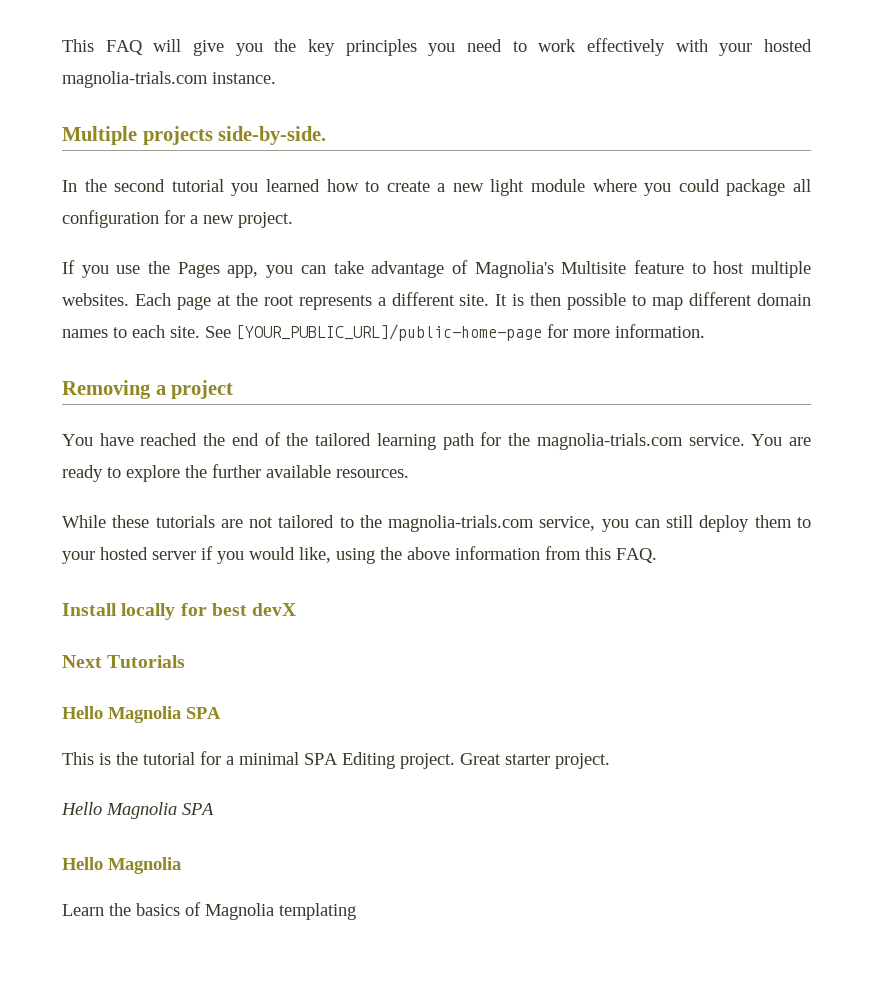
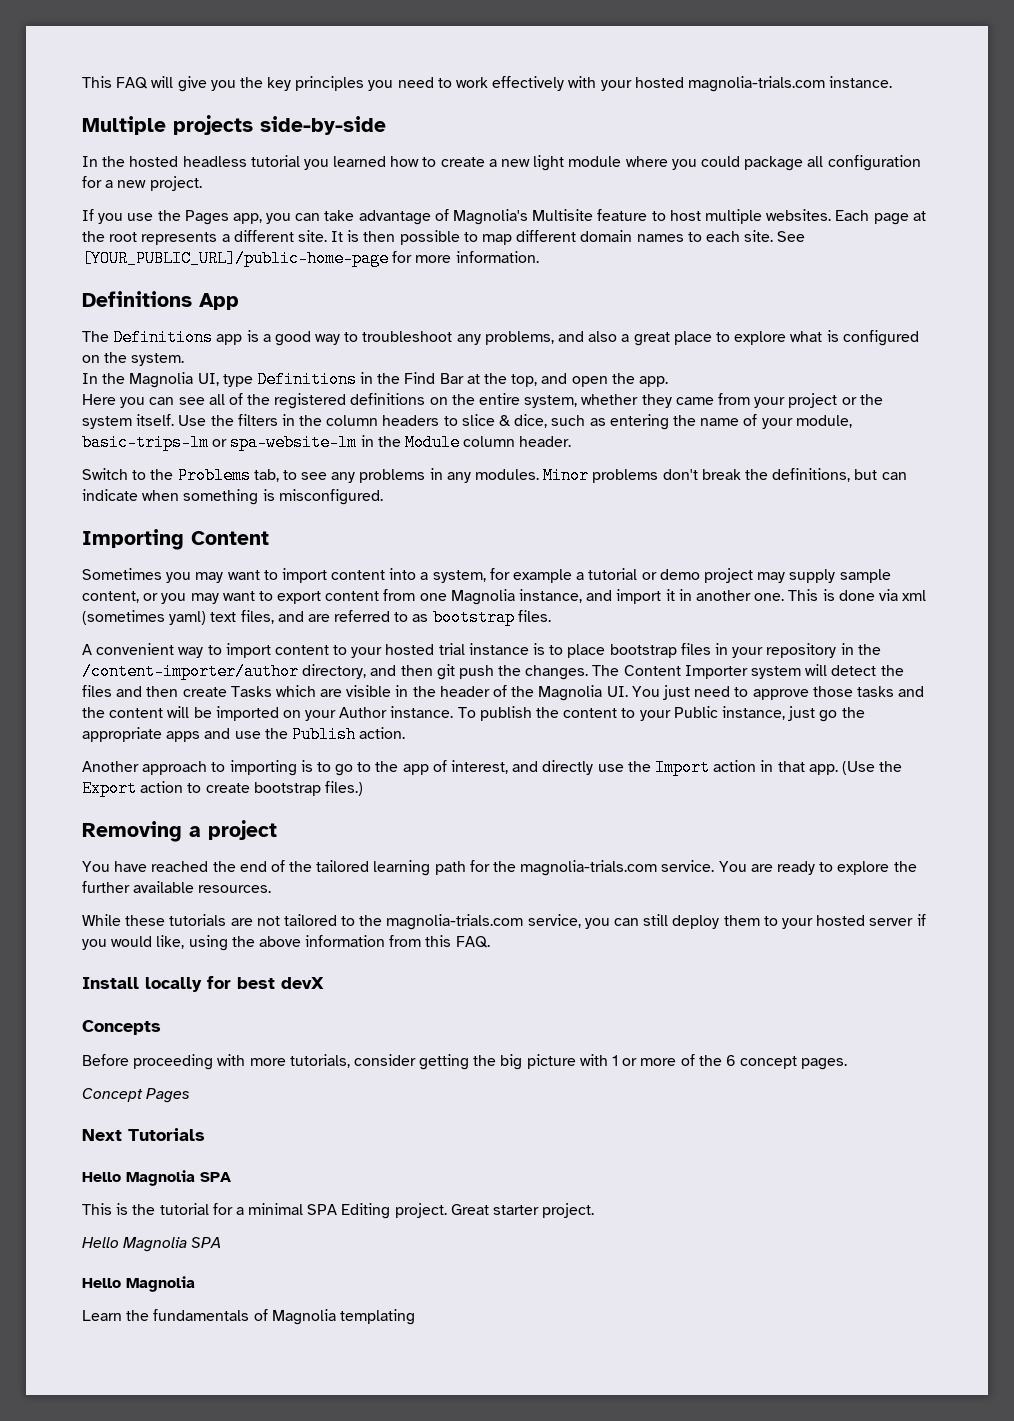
[218,126,327,145] [62,179,166,192] side-by-side. // In the second -> [260,116,386,135] [82,156,247,167] side-by-side // In the hosted headless
(705, 331) none -> [82,291,239,310] [82,329,919,346] [82,352,185,366] [82,371,668,388] [82,393,883,409] [82,414,852,430] [82,434,572,451] [82,467,907,484] [82,489,383,505] [82,529,269,550] [82,568,891,583] [82,589,927,605] [82,609,551,626] [82,643,881,658] [82,663,904,680] [82,685,925,701] [82,706,865,722] [82,726,406,743] [82,759,903,776] [82,780,363,797] // Definitions App // The Definitions app is a good way to troubleshoot any problems, and also a great place to explore what is configured on the system. // In the Magnolia UI, type Definitions in the Find Bar at the top, and open the app. // Here you can see all of the registered definitions on the entire system, whether they came from your project or the system itself. Use the filters in the column headers to slice & dice, such as entering the name of your module, basic-trips-lm or spa-website-lm in the Module column header. // Switch to the Problems tab, to see any problems in any modules. Minor problems don't break the definitions, but can indicate when something is misconfigured. // Importing Content // Sometimes you may want to import content into a system, for example a tutorial or demo project may supply sample content, or you may want to export content from one Magnolia instance, and import it in another one. This is done via xml (sometimes yaml) text files, and are referred to as bootstrap files. // A convenient way to import content to your hosted trial instance is to place bootstrap files in your repository in the /content-importer/author directory, and then git push the changes. The Content Importer system will detect the files and then create Tasks which are visible in the header of the Magnolia UI. You just need to approve those tasks and the content will be imported on your Author instance. To publish the content to your Public instance, just go the appropriate apps and use the Publish action. // Another approach to importing is to go to the app of interest, and directly use the Import action in that app. (Use the Export action to create bootstrap files.)
(297, 609) none -> [82,1020,161,1035] [82,1054,848,1070] [82,1088,191,1103] // Concepts // Before proceeding with more tutorials, consider getting the big picture with 1 or more of the 6 concept pages. // Concept Pages
[136,903,180,916] basics -> [153,1309,250,1321] fundamentals

